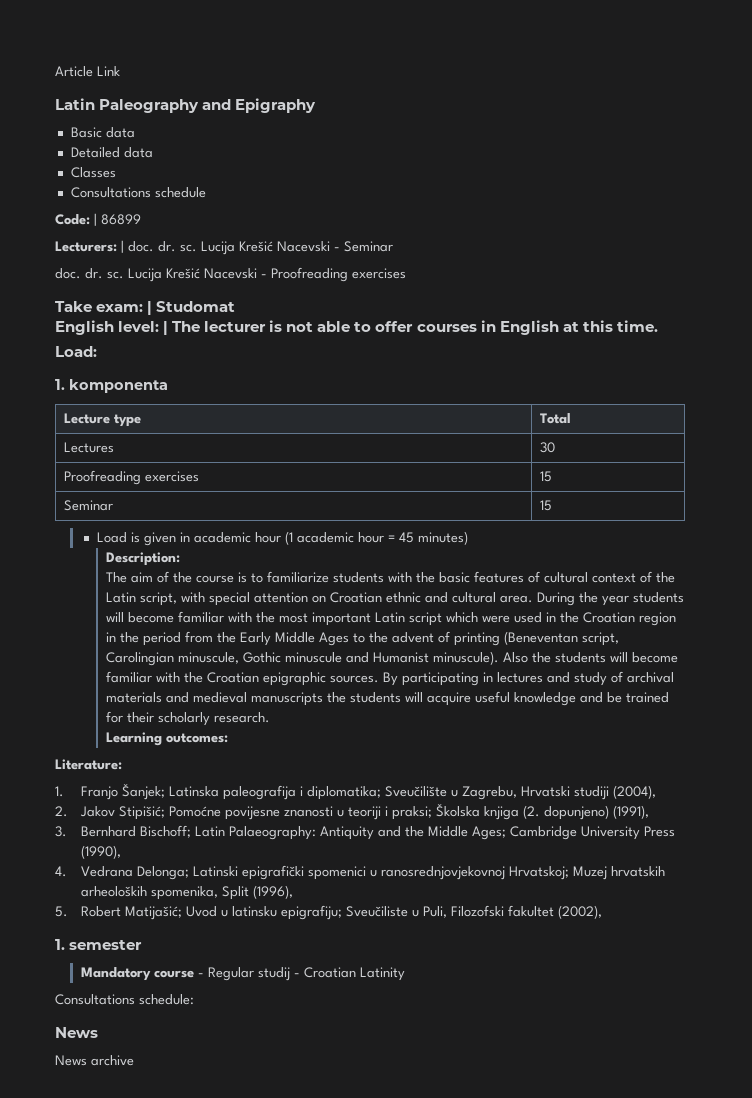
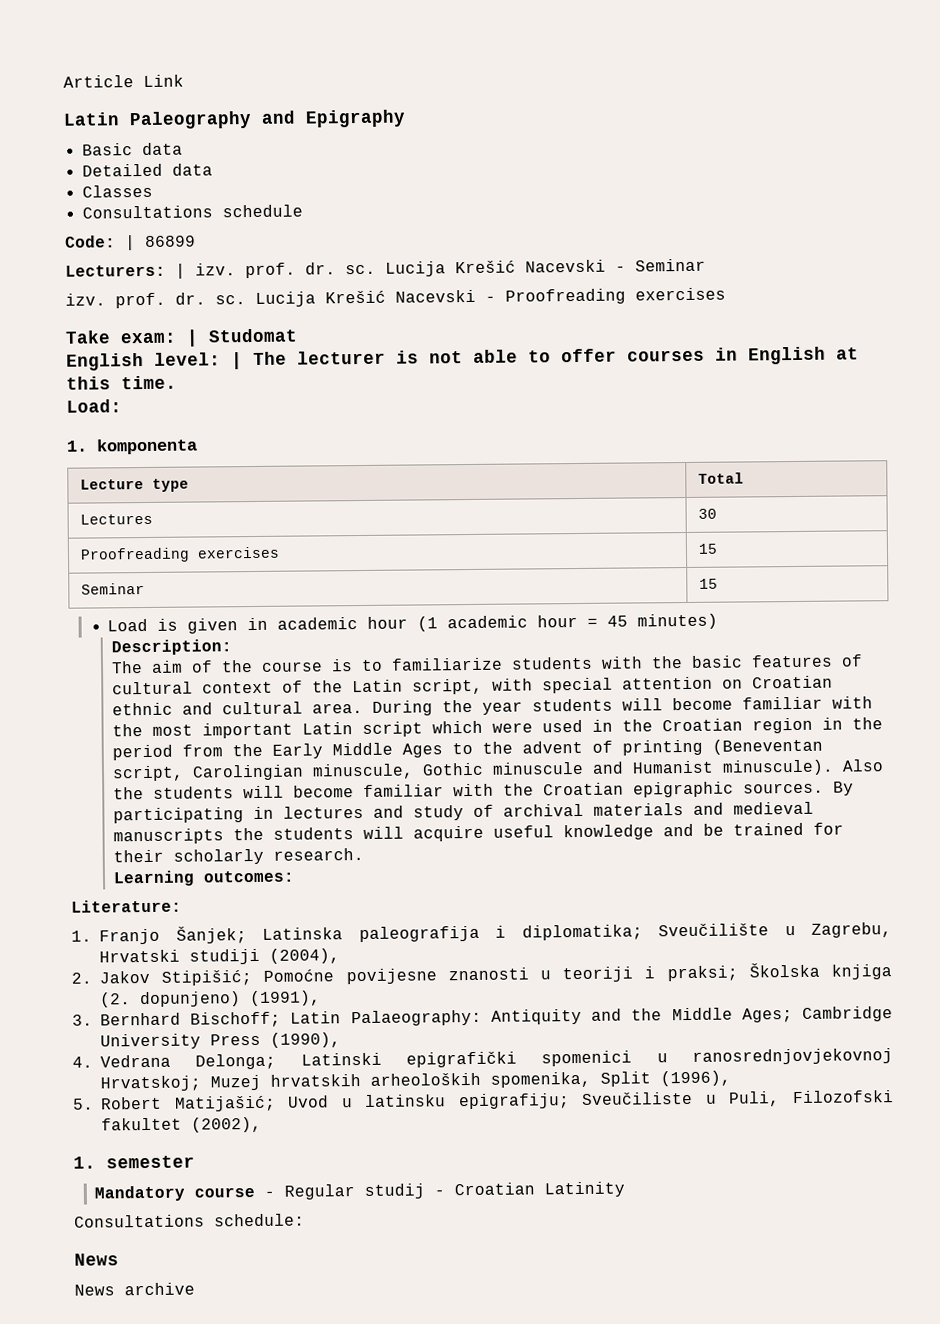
[128,241,154,252] doc. -> [195,262,296,279] izv. prof.
[55,268,81,279] doc. -> [65,292,166,309] izv. prof.

